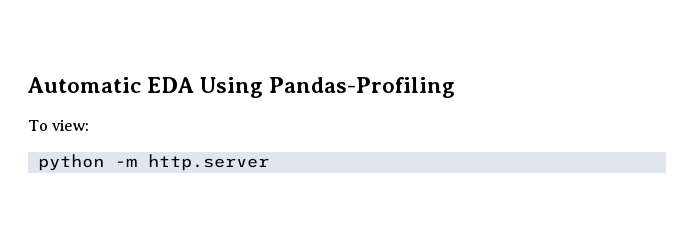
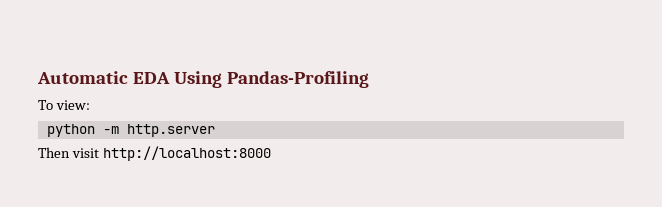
(269, 162) none -> [38,146,271,161] // Then visit http://localhost:8000

